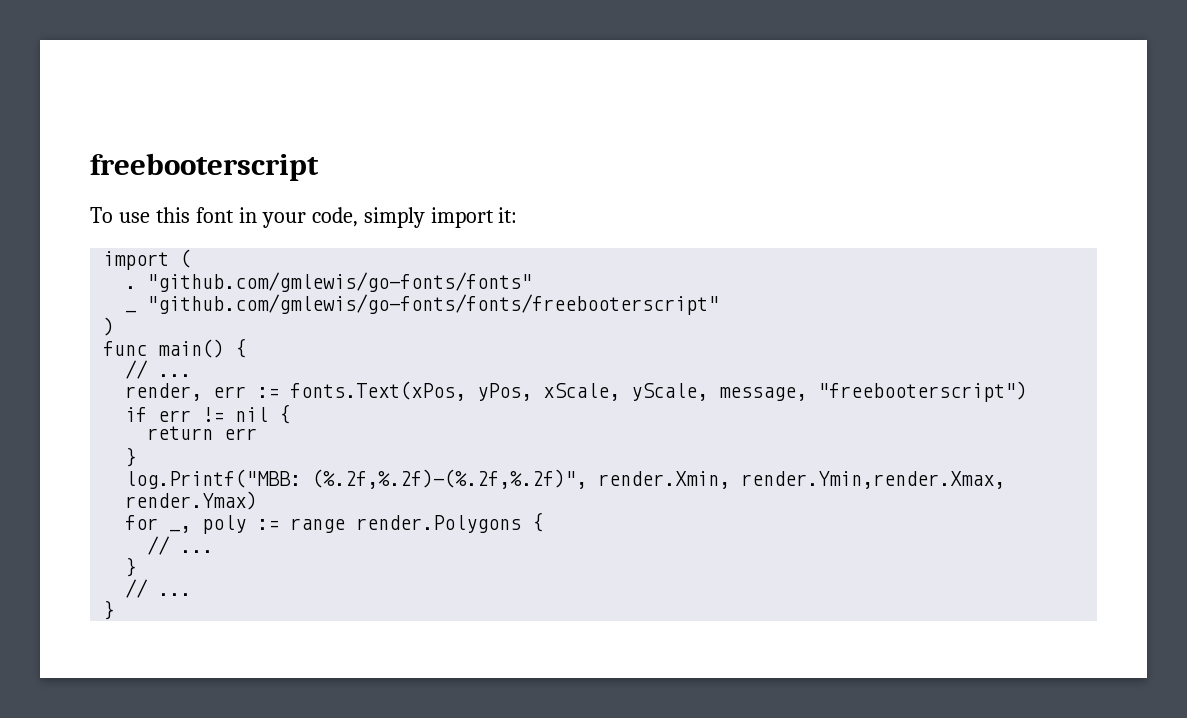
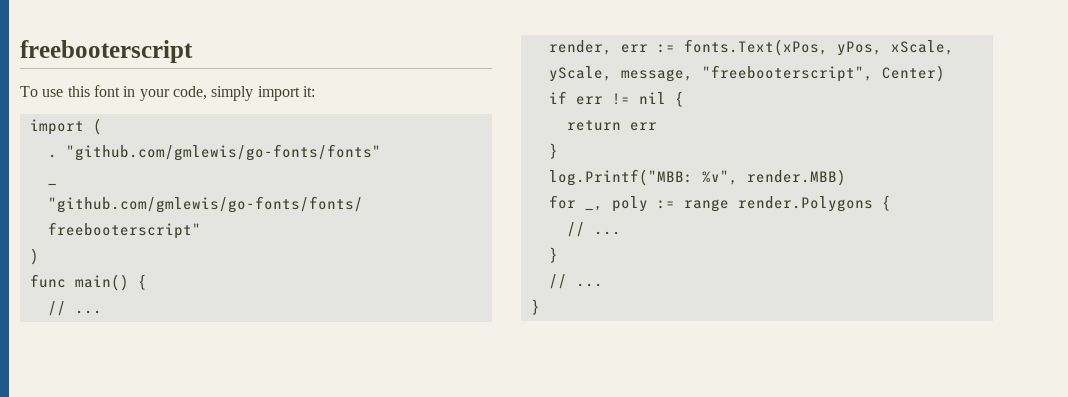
[818,381,1028,402] "freebooterscript") -> [701,65,945,82] "freebooterscript", Center)
[312,469,1006,489] [125,491,258,510] (%.2f,%.2f)-(%.2f,%.2f)", render.Xmin, render.Ymin,render.Xmax, render.Ymax) -> [701,169,846,186] %v", render.MBB)

